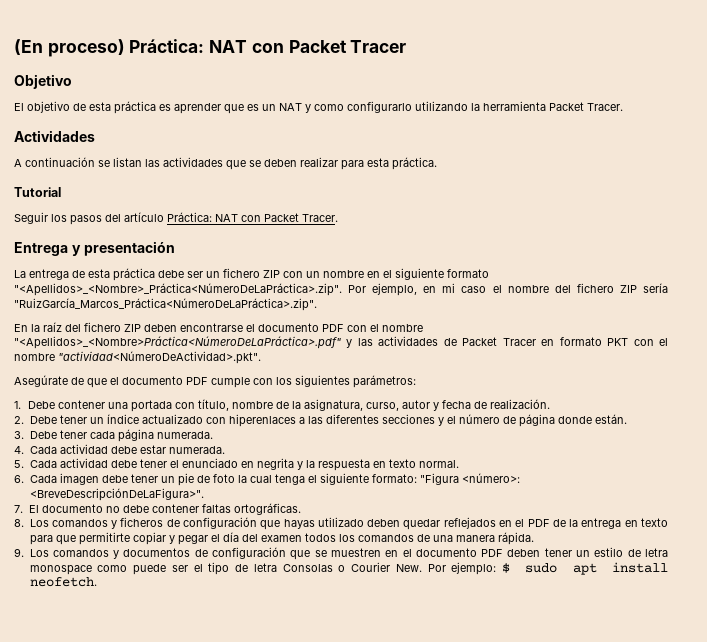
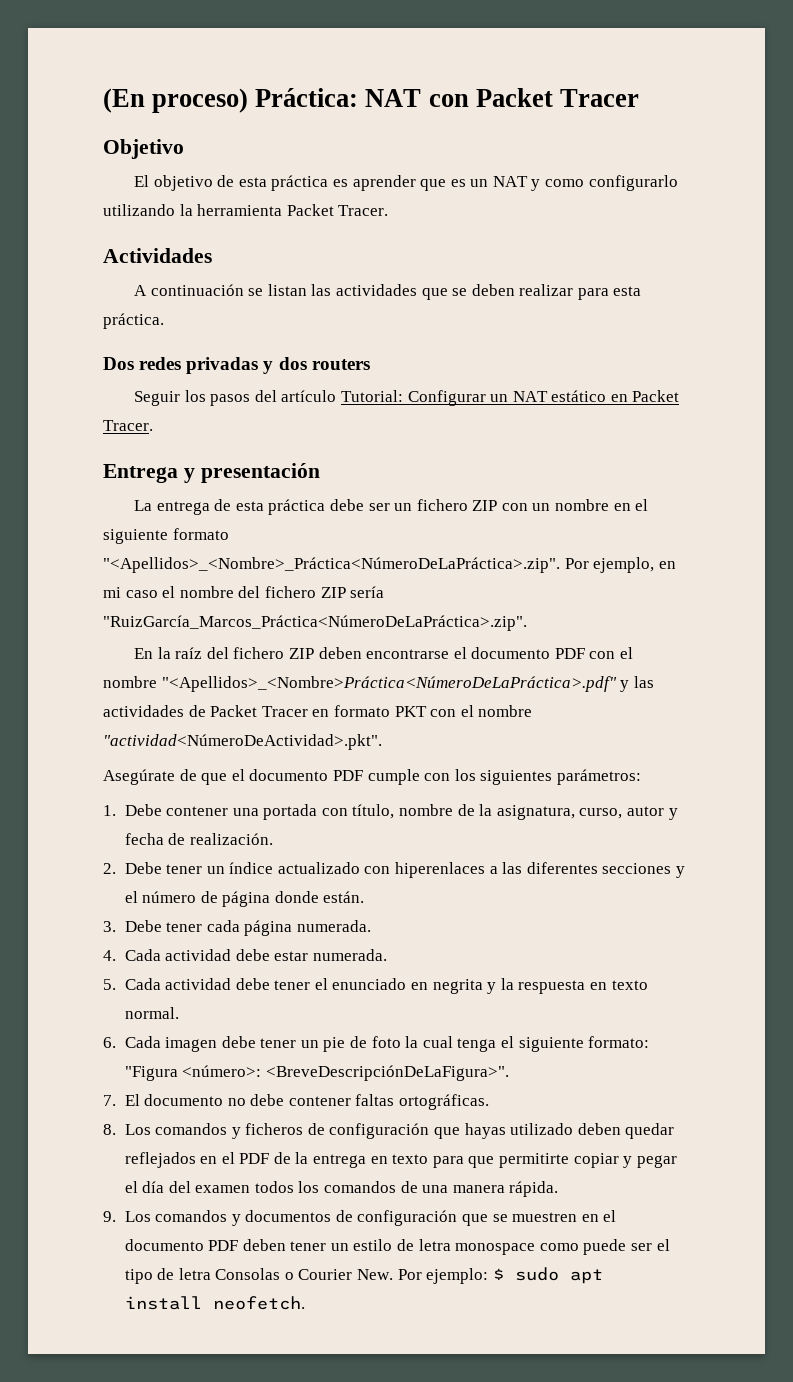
[14,187,61,197] Tutorial -> [103,357,370,374] Dos redes privadas y dos routers
[167,212,261,222] Práctica: NAT con -> [340,390,628,406] Tutorial: Configurar un NAT estático en

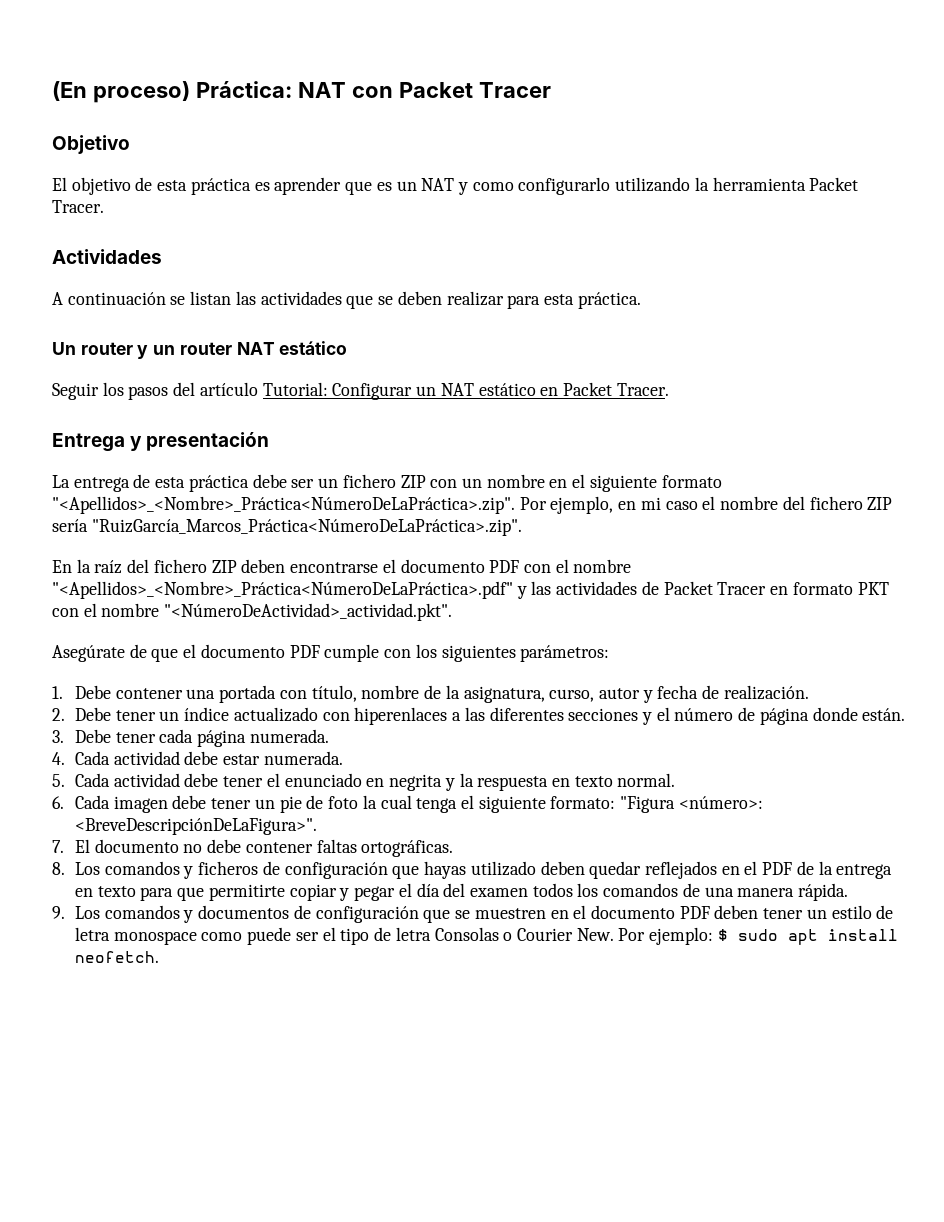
[103,357,370,374] Dos redes privadas y dos routers -> [52,341,348,359] Un router y un router NAT estático
[161,676,617,692] "<Apellidos>_<Nombre>Práctica<NúmeroDeLaPráctica>.pdf" -> [52,581,513,599] "<Apellidos>_<Nombre>_Práctica<NúmeroDeLaPráctica>.pdf"
[103,734,382,750] "actividad<NúmeroDeActividad>.pkt". -> [164,603,453,621] "<NúmeroDeActividad>_actividad.pkt".

